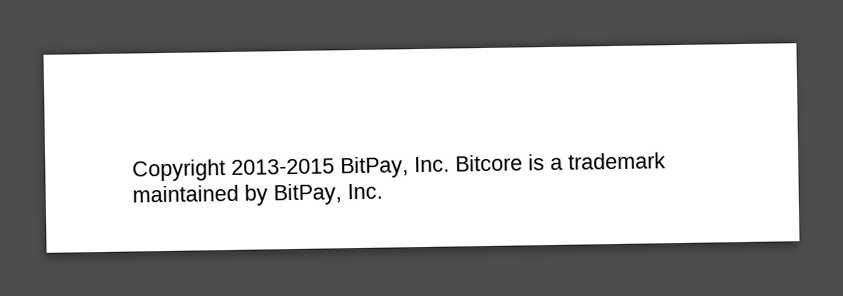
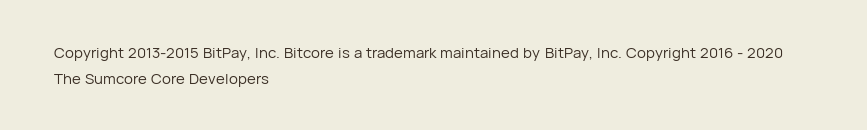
(383, 191) none -> [625,48,783,61] [54,74,270,87] Copyright 2016 - 2020 The Sumcore Core Developers

